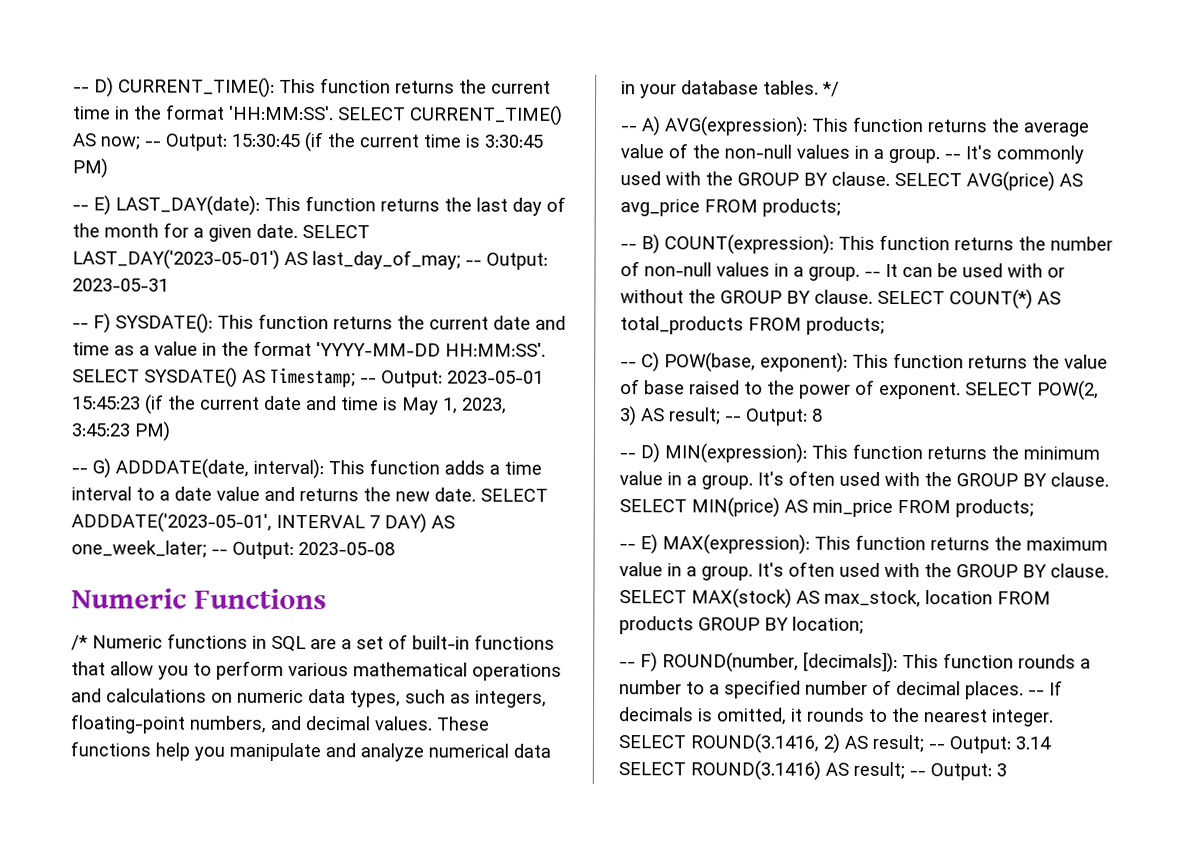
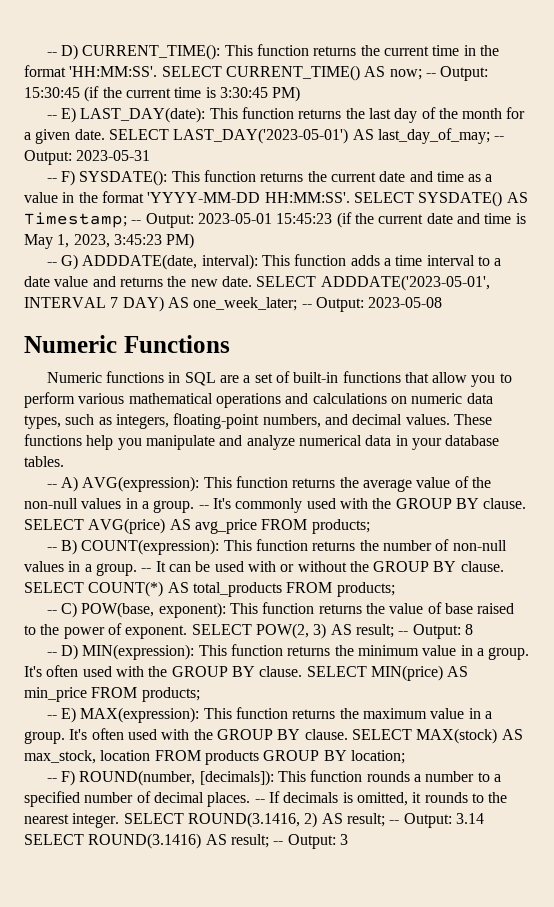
[71,635,88,651] /* -> (230, 344) none
[822,81,840,97] */ -> (64, 461) none

